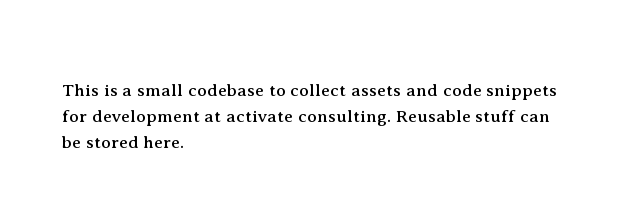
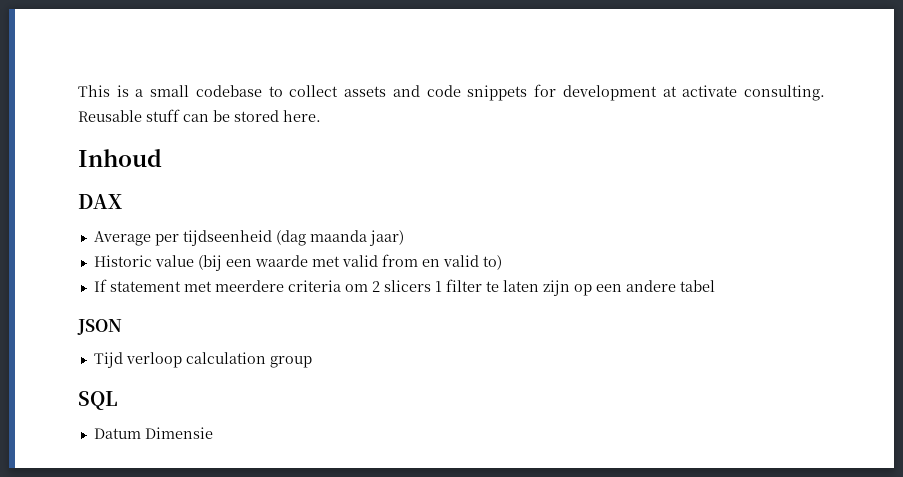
(185, 142) none -> [78,149,162,167] [78,194,122,209] [93,230,404,246] [93,254,502,271] [93,279,715,296] [77,319,122,335] [93,352,312,368] [78,391,118,410] [93,427,213,439] // Inhoud // DAX // Average per tijdseenheid (dag maanda jaar) // Historic value (bij een waarde met valid from en valid to) // If statement met meerdere criteria om 2 slicers 1 filter te laten zijn op een andere tabel // JSON // Tijd verloop calculation group // SQL // Datum Dimensie

